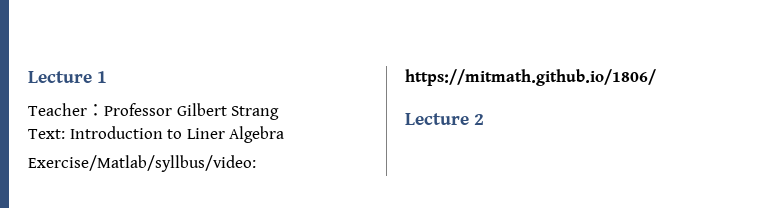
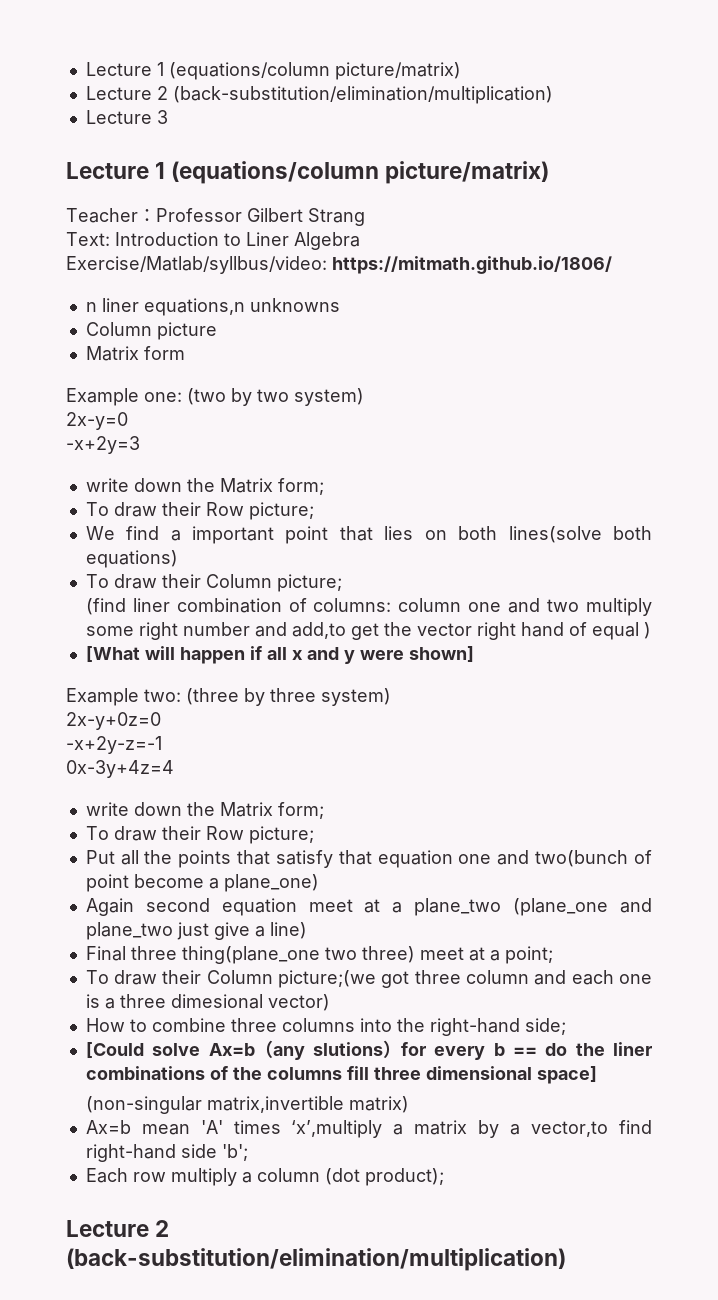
[28,71,107,83] Lecture 1 -> [85,62,461,80] [85,86,553,104] [85,110,168,124] [66,161,550,184] Lecture 1 (equations/column picture/matrix) // Lecture 2 (back-substitution/elimination/multiplication) // Lecture 3 // Lecture 1 (equations/column picture/matrix)
[405,113,484,125] // Lecture 2 -> [85,298,340,316] [85,322,217,340] [85,346,185,361] [66,388,364,406] [66,412,128,430] [66,436,140,454] [85,478,324,495] [85,502,314,520] [85,526,653,544] [85,550,178,568] [85,574,342,592] [85,598,652,616] [85,622,651,640] [85,646,474,664] [66,688,391,706] [66,712,161,730] [66,736,162,754] [66,760,174,778] [85,802,324,819] [85,826,314,844] [85,850,652,868] [85,874,319,892] [85,898,652,916] [85,922,307,940] [85,946,553,964] [85,970,652,988] [85,994,330,1011] [85,1018,566,1036] [85,1040,652,1060] [85,1066,597,1084] [85,1096,409,1114] [85,1120,653,1138] [85,1144,248,1162] [85,1168,444,1186] [66,1220,170,1237] [66,1248,566,1271] // n liner equations,n unknowns // Column picture // Matrix form // Example one: (two by two system) // 2x-y=0 // -x+2y=3 // write down the Matrix form; // To draw their Row picture; // We find a important point that lies on both lines(solve both equations) // To draw their Column picture; // (find liner combination of columns: column one and two multiply some right number and add,to get the vector right hand of equal ) // [What will happen if all x and y were shown] // Example two: (three by three system) // 2x-y+0z=0 // -x+2y-z=-1 // 0x-3y+4z=4 // write down the Matrix form; // To draw their Row picture; // Put all the points that satisfy that equation one and two(bunch of point become a plane_one) // Again second equation meet at a plane_two (plane_one and plane_two just give a line) // Final three thing(plane_one two three) meet at a point; // To draw their Column picture;(we got three column and each one is a three dimesional vector) // How to combine three columns into the right-hand side; // [Could solve Ax=b（any slutions）for every b == do the liner combinations of the columns fill three dimensional space] // (non-singular matrix,invertible matrix) // Ax=b mean 'A' times ‘x’,multiply a matrix by a vector,to find right-hand side 'b'; // Each row multiply a column (dot product); // Lecture 2 (back-substitution/elimination/multiplication)

